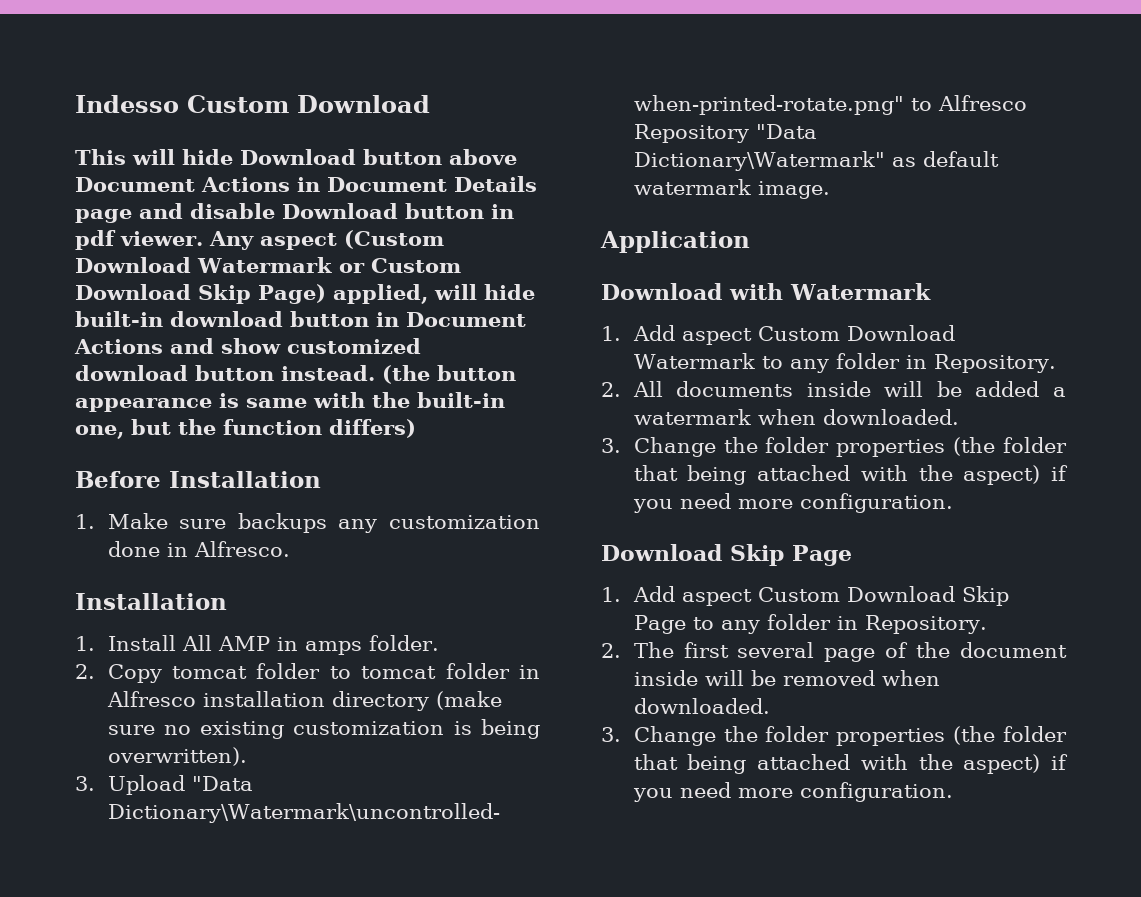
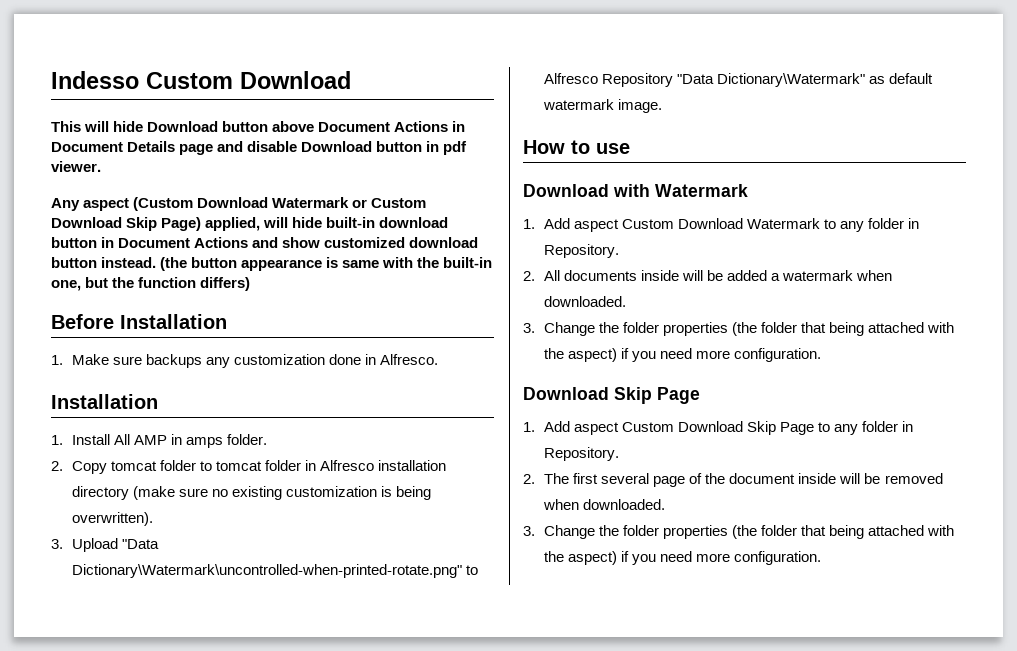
(203, 238) none -> (101, 166) //
[600,231,750,253] Application -> [523,140,630,154] How to use

